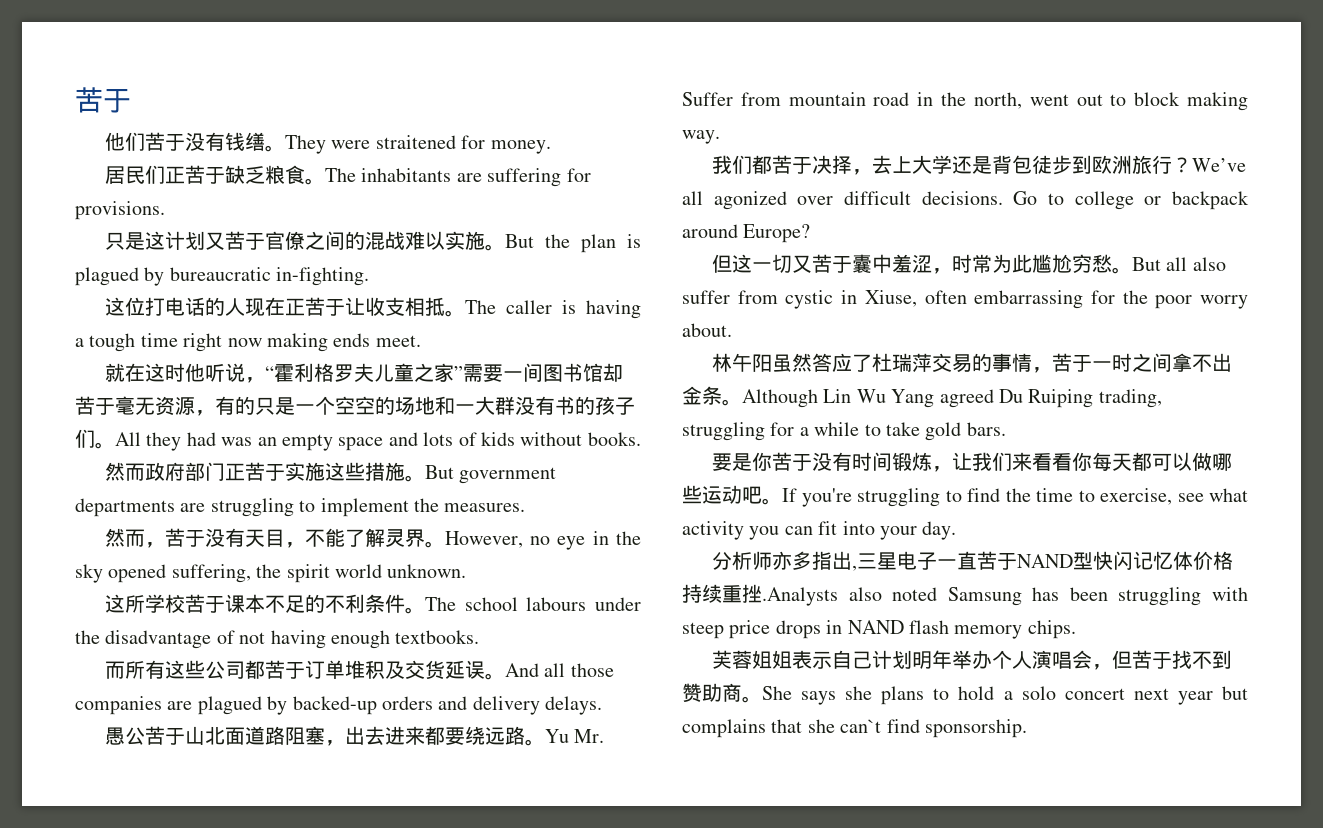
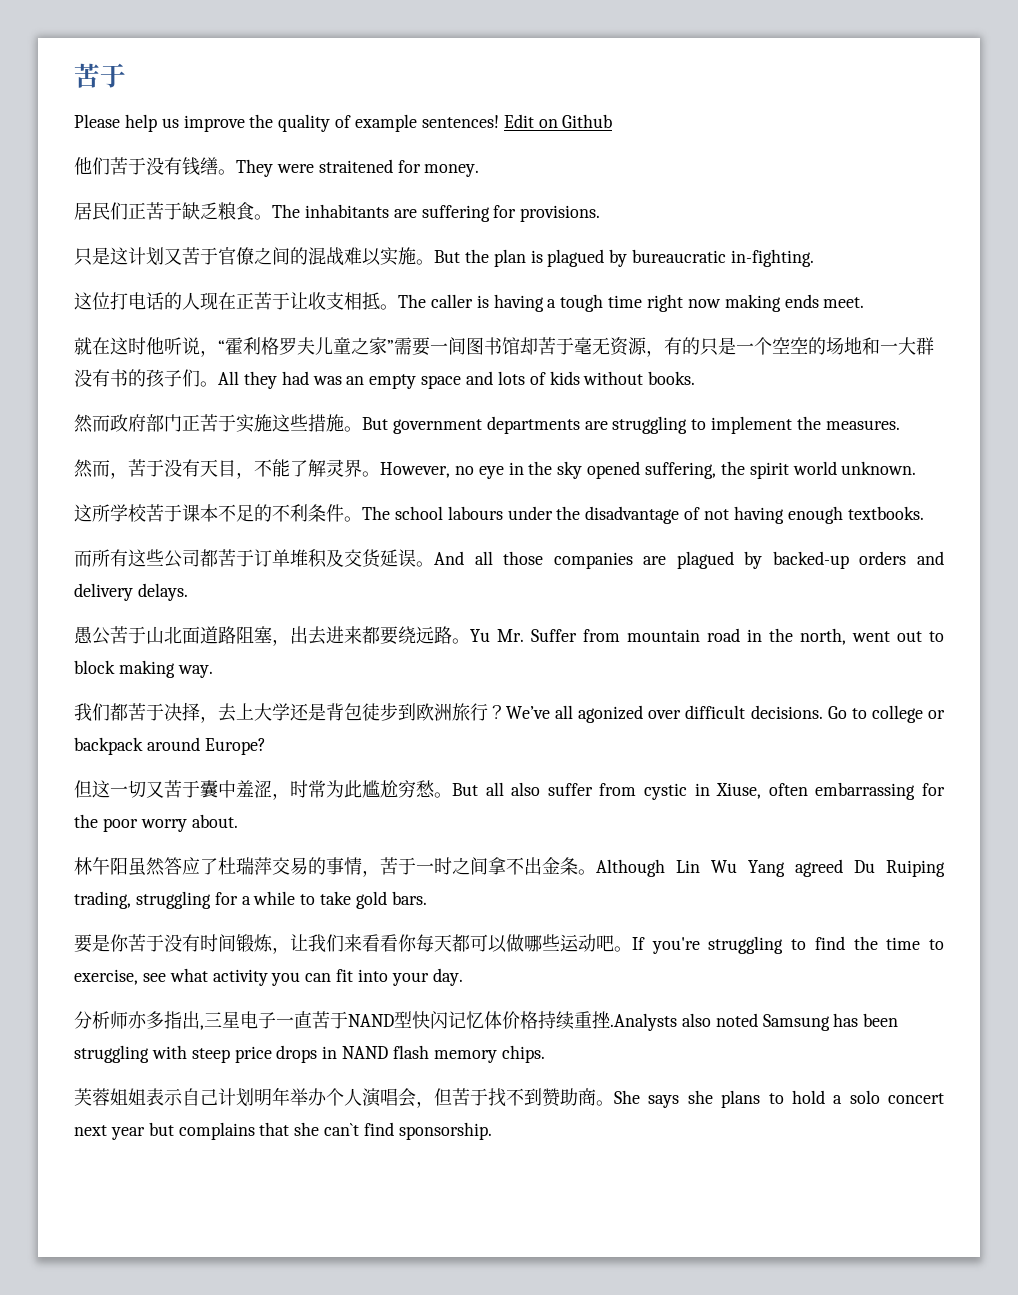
[75,87,131,113] 苦于 -> [74,63,126,88] [74,114,613,132] 苦于 // Please help us improve the quality of example sentences! Edit on Github

